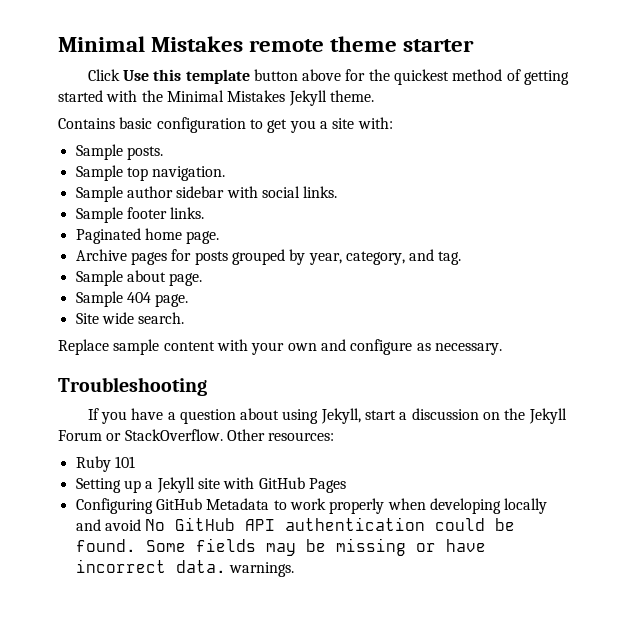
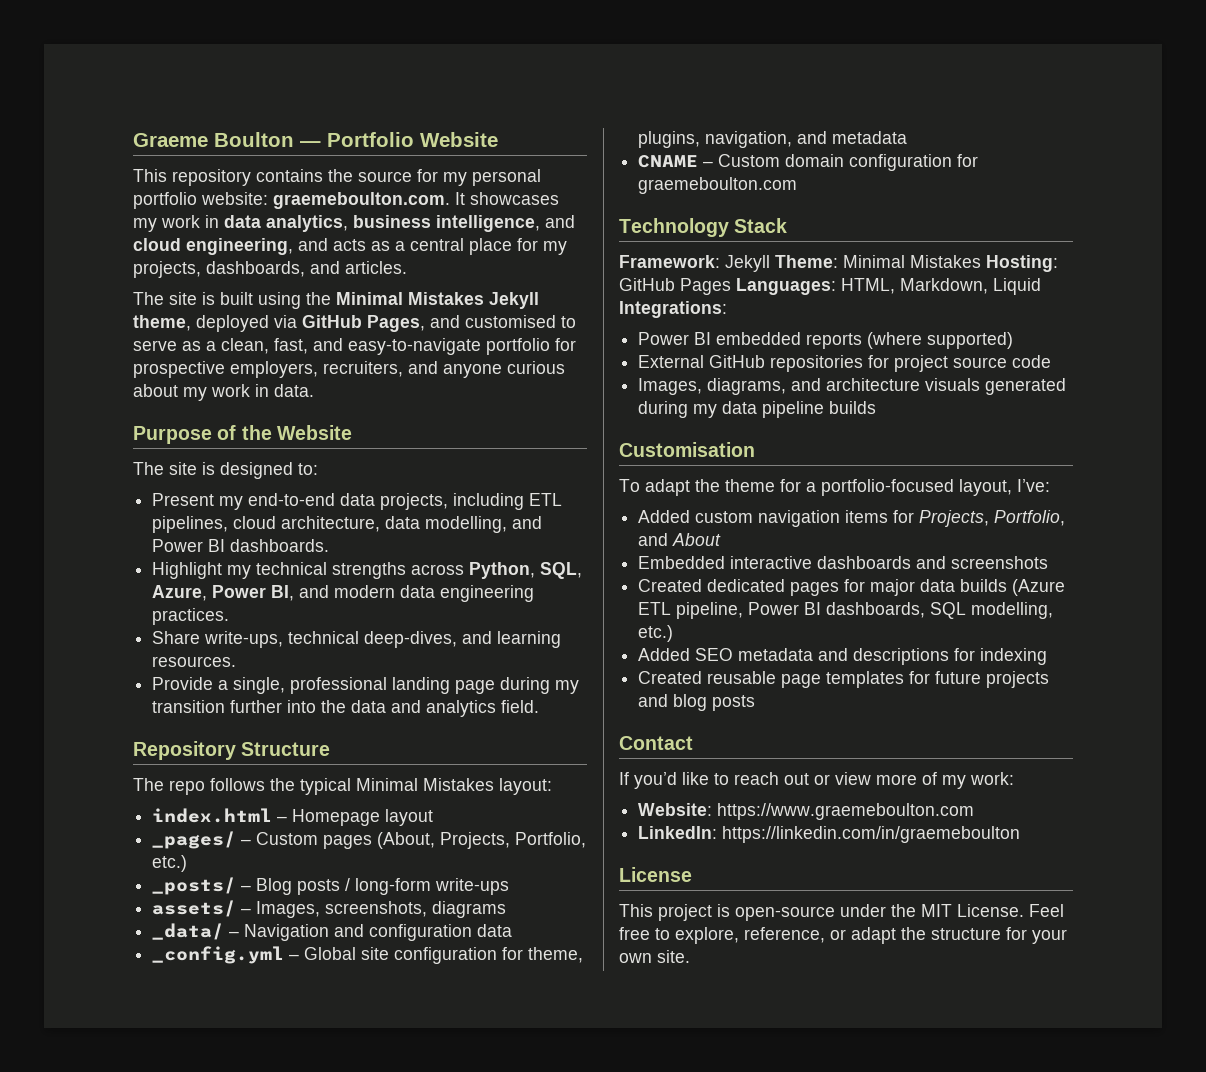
[58,36,475,52] [87,69,570,85] [58,90,374,106] [58,117,393,133] [75,144,163,160] [75,165,226,181] [75,186,338,202] [75,207,205,223] [75,228,220,244] [75,249,462,265] [75,270,203,286] [75,291,189,307] [75,312,185,324] [58,339,502,355] [58,377,207,396] [87,408,567,424] [58,429,335,441] [75,456,135,472] [75,477,346,493] [75,498,548,514] [75,517,516,531] [75,538,486,556] [75,559,294,577] Minimal Mistakes remote theme starter // Click Use this template button above for the quickest method of getting started with the Minimal Mistakes Jekyll theme. // Contains basic configuration to get you a site with: // Sample posts. // Sample top navigation. // Sample author sidebar with social links. // Sample footer links. // Paginated home page. // Archive pages for posts grouped by year, category, and tag. // Sample about page. // Sample 404 page. // Site wide search. // Replace sample content with your own and configure as necessary. // Troubleshooting // If you have a question about using Jekyll, start a discussion on the Jekyll Forum or StackOverflow. Other resources: // Ruby 101 // Setting up a Jekyll site with GitHub Pages // Configuring GitHub Metadata to work properly when developing locally and avoid No GitHub API authentication could be found. Some fields may be missing or have incorrect data. warnings. -> [133,132,498,147] [133,169,541,186] [133,192,559,209] [133,215,575,232] [133,238,567,255] [133,261,407,278] [133,292,539,309] [133,315,576,332] [133,338,576,355] [133,361,565,378] [133,384,314,401] [133,425,352,444] [133,462,318,479] [152,493,563,510] [152,516,543,533] [152,539,330,552] [152,562,583,579] [152,585,535,602] [152,608,230,625] [152,631,562,648] [152,656,237,667] [152,677,580,694] [152,700,540,717] [133,741,331,760] [133,778,552,795] [152,808,434,826] [152,831,587,849] [152,855,188,872] [152,877,510,895] [152,900,507,918] [152,923,513,941] [152,946,584,964] [638,131,908,148] [638,154,979,171] [638,177,798,194] [619,218,788,237] [619,255,1058,272] [619,278,1041,295] [619,301,727,318] [638,332,1014,349] [638,355,1052,372] [638,378,1067,395] [638,401,877,418] [619,442,755,457] [619,479,1050,496] [638,510,1066,527] [638,533,722,546] [638,556,1049,569] [638,579,1066,596] [638,602,1054,619] [638,625,674,642] [638,648,1048,665] [638,671,1050,688] [638,694,756,711] [619,736,693,750] [619,772,1014,789] [638,803,975,820] [638,826,1021,843] [619,867,692,882] [619,904,1064,921] [619,927,1067,944] [619,950,690,963] Graeme Boulton — Portfolio Website // This repository contains the source for my personal portfolio website: graemeboulton.com. It showcases my work in data analytics, business intelligence, and cloud engineering, and acts as a central place for my projects, dashboards, and articles. // The site is built using the Minimal Mistakes Jekyll theme, deployed via GitHub Pages, and customised to serve as a clean, fast, and easy-to-navigate portfolio for prospective employers, recruiters, and anyone curious about my work in data. // Purpose of the Website // The site is designed to: // Present my end-to-end data projects, including ETL pipelines, cloud architecture, data modelling, and Power BI dashboards. // Highlight my technical strengths across Python, SQL, Azure, Power BI, and modern data engineering practices. // Share write-ups, technical deep-dives, and learning resources. // Provide a single, professional landing page during my transition further into the data and analytics field. // Repository Structure // The repo follows the typical Minimal Mistakes layout: // index.html – Homepage layout // _pages/ – Custom pages (About, Projects, Portfolio, etc.) // _posts/ – Blog posts / long-form write-ups // assets/ – Images, screenshots, diagrams // _data/ – Navigation and configuration data // _config.yml – Global site configuration for theme, plugins, navigation, and metadata // CNAME – Custom domain configuration for graemeboulton.com // Technology Stack // Framework: Jekyll Theme: Minimal Mistakes Hosting: GitHub Pages Languages: HTML, Markdown, Liquid Integrations: // Power BI embedded reports (where supported) // External GitHub repositories for project source code // Images, diagrams, and architecture visuals generated during my data pipeline builds // Customisation // To adapt the theme for a portfolio-focused layout, I’ve: // Added custom navigation items for Projects, Portfolio, and About // Embedded interactive dashboards and screenshots // Created dedicated pages for major data builds (Azure ETL pipeline, Power BI dashboards, SQL modelling, etc.) // Added SEO metadata and descriptions for indexing // Created reusable page templates for future projects and blog posts // Contact // If you’d like to reach out or view more of my work: // Website: https://www.graemeboulton.com // LinkedIn: https://linkedin.com/in/graemeboulton // License // This project is open-source under the MIT License. Feel free to explore, reference, or adapt the structure for your own site.

